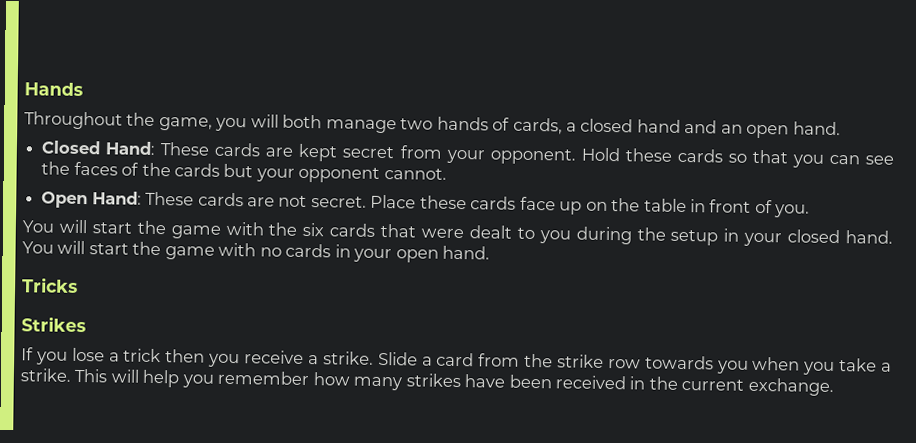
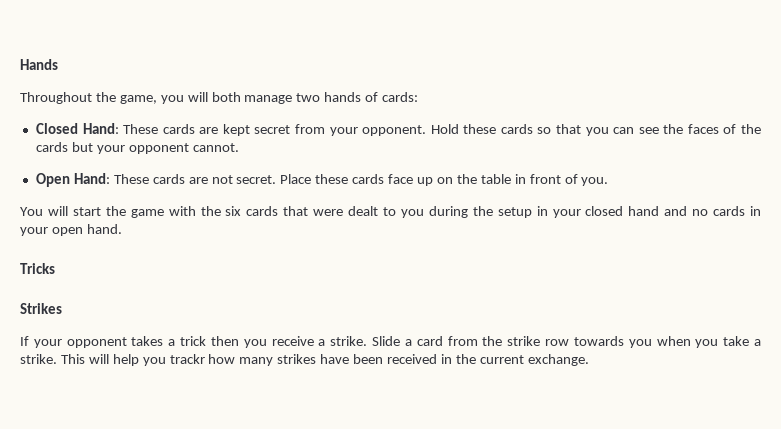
[512,117,841,139] cards, a closed hand and an open hand. -> [382,92,419,102] cards:
[844,230,893,244] [22,240,257,260] hand. You will start the game with -> [628,206,688,216] hand and
[35,347,105,365] you lose -> [33,336,164,348] your opponent takes
[217,370,310,386] remember -> [169,354,205,364] trackr

